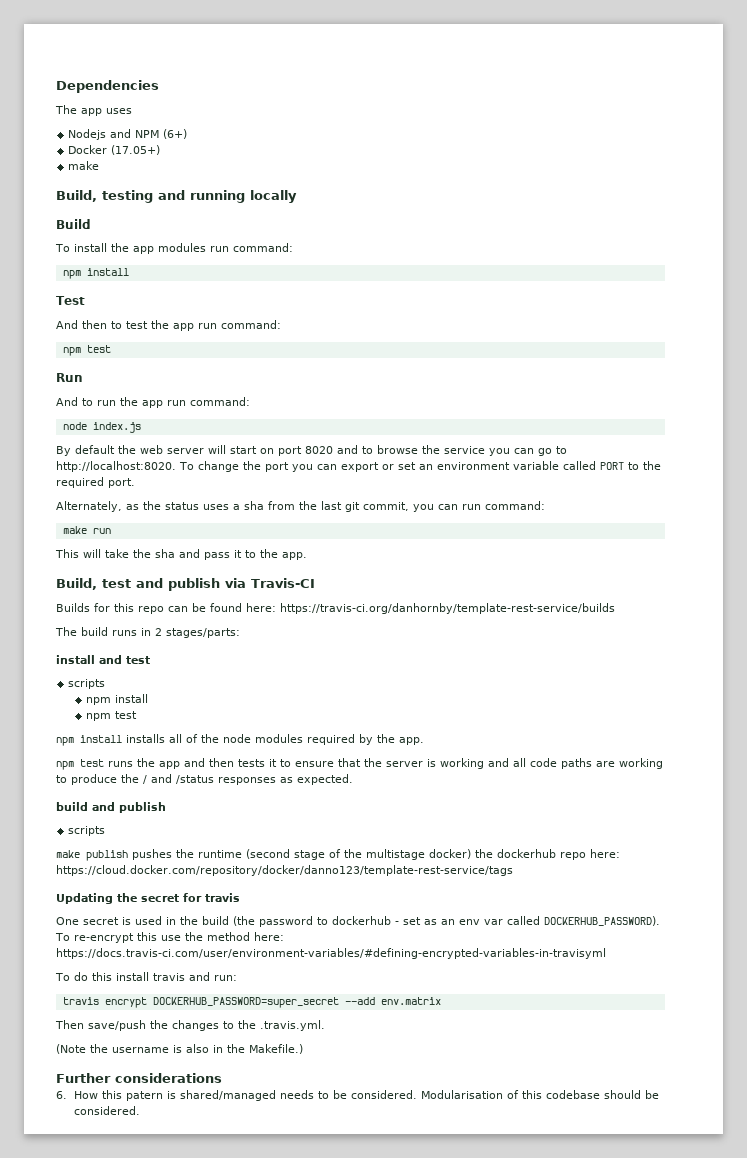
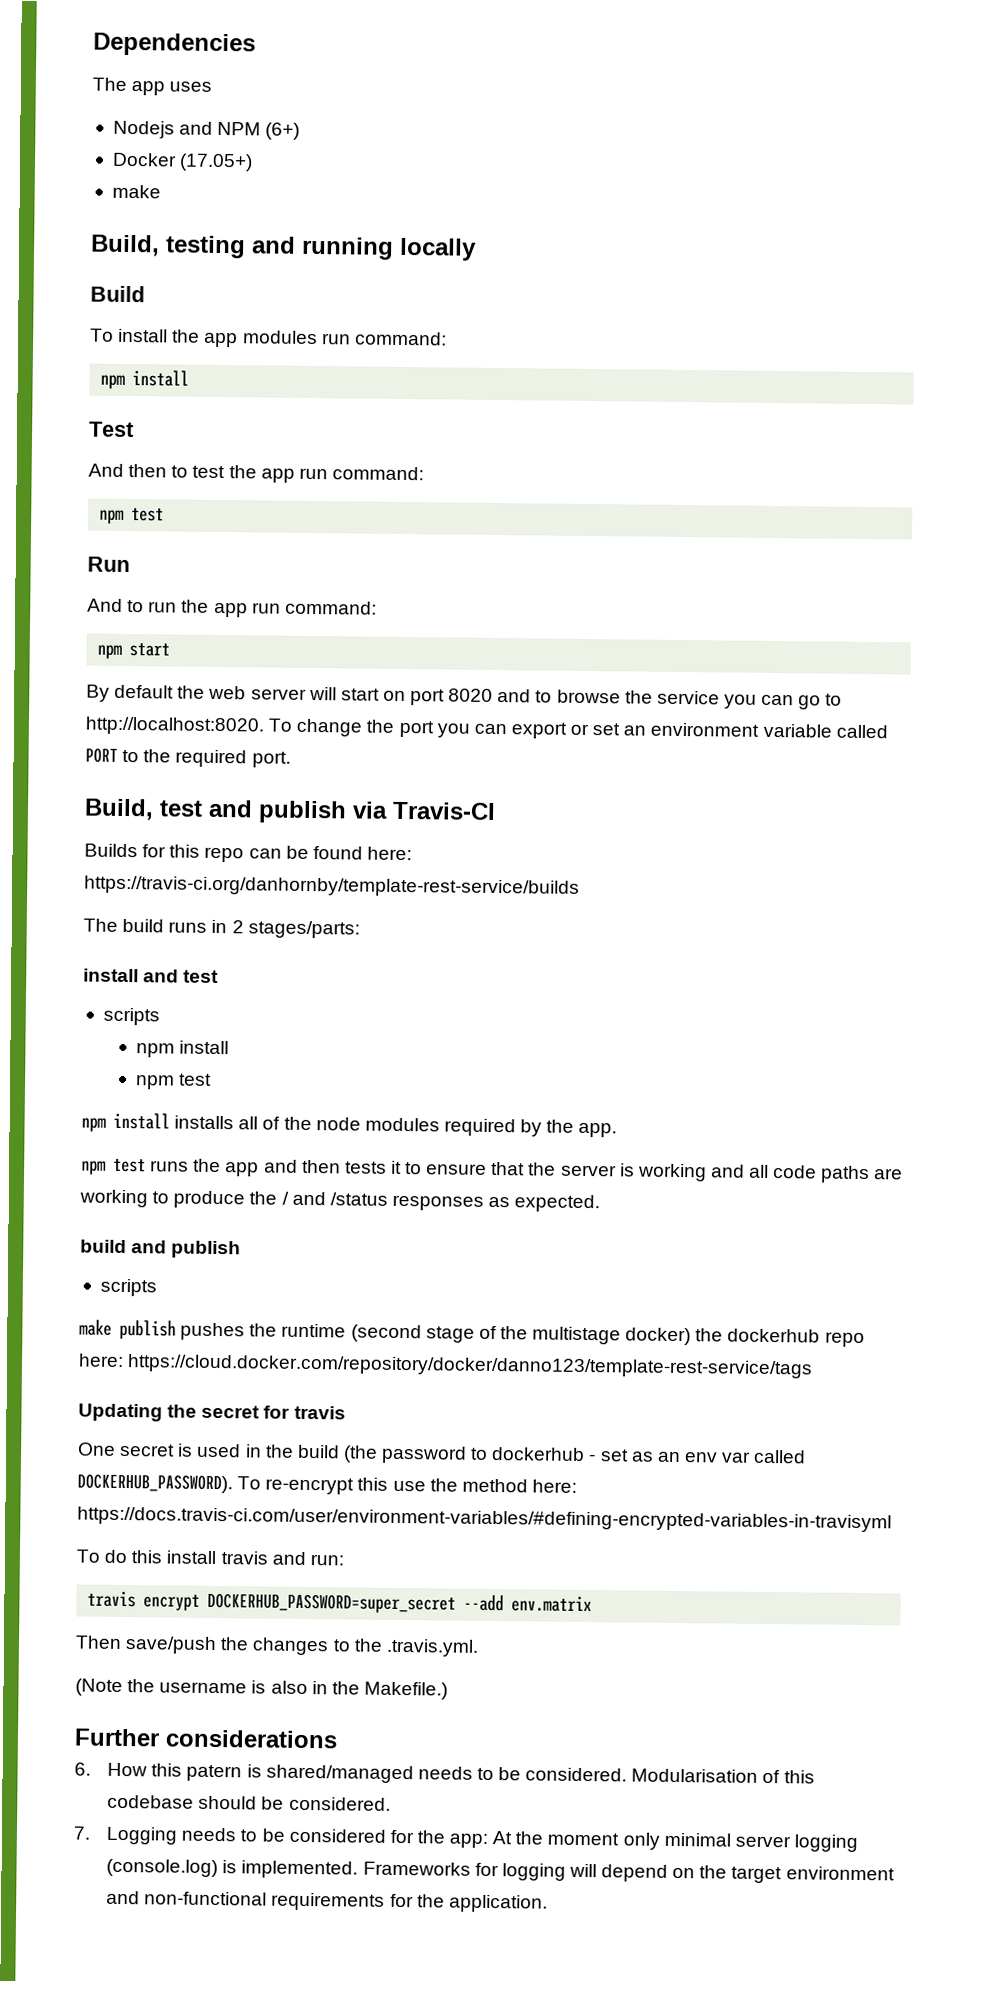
[62,422,141,433] node index.js -> [97,643,171,659] npm start
[56,501,545,512] [62,526,111,534] [55,549,307,560] // Alternately, as the status uses a sha from the last git commit, you can run command: // make run // This will take the sha and pass it to the app. -> (291, 759) none
(140, 1110) none -> [73,1826,858,1852] [106,1858,895,1884] [106,1890,548,1913] // 7. Logging needs to be considered for the app: At the moment only minimal server logging (console.log) is implemented. Frameworks for logging will depend on the target environment and non-functional requirements for the application.

